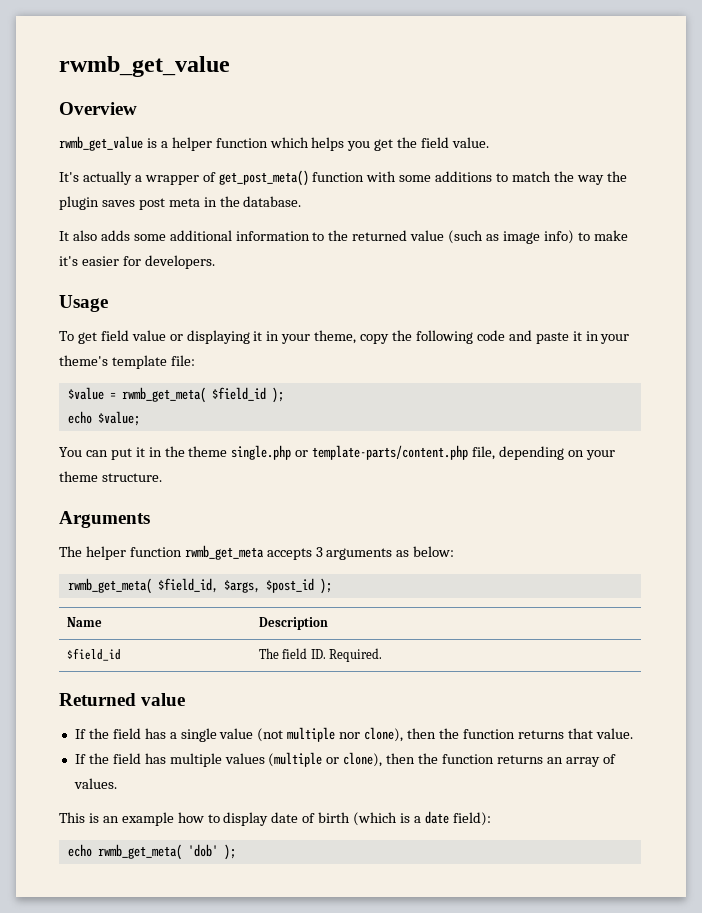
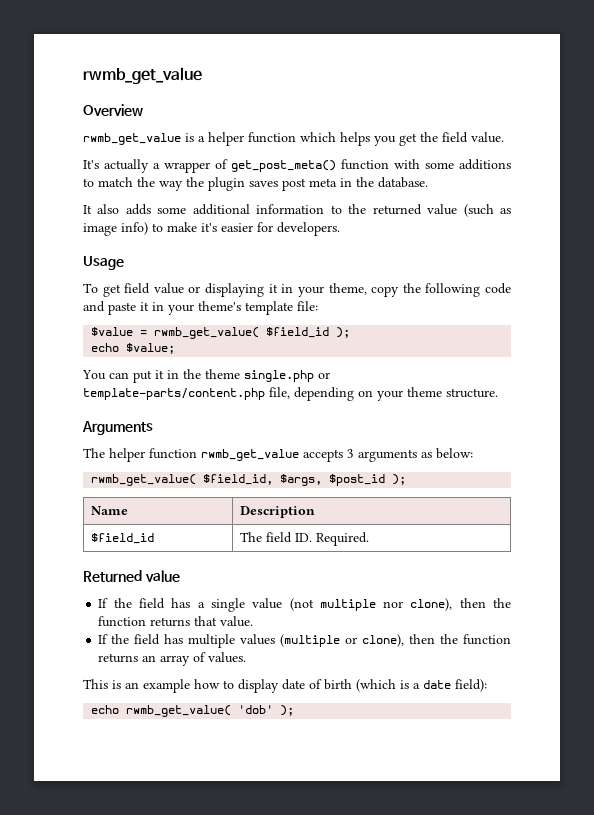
[121,387,206,403] rwmb_get_meta( -> [154,327,260,339] rwmb_get_value(
[184,545,264,560] rwmb_get_meta -> [201,449,299,461] rwmb_get_value
[67,578,152,594] rwmb_get_meta( -> [91,474,197,486] rwmb_get_value(
[97,844,182,860] rwmb_get_meta( -> [126,705,232,717] rwmb_get_value(

